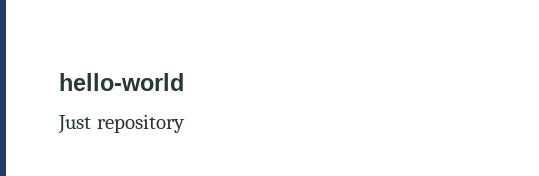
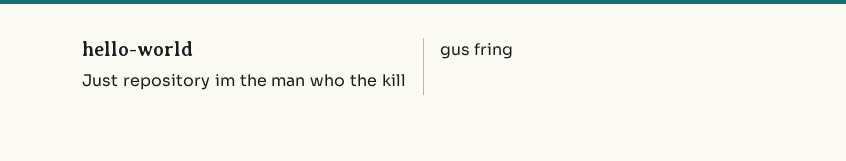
(185, 123) none -> [214,74,406,87] [440,43,514,59] im the man who the kill gus fring

